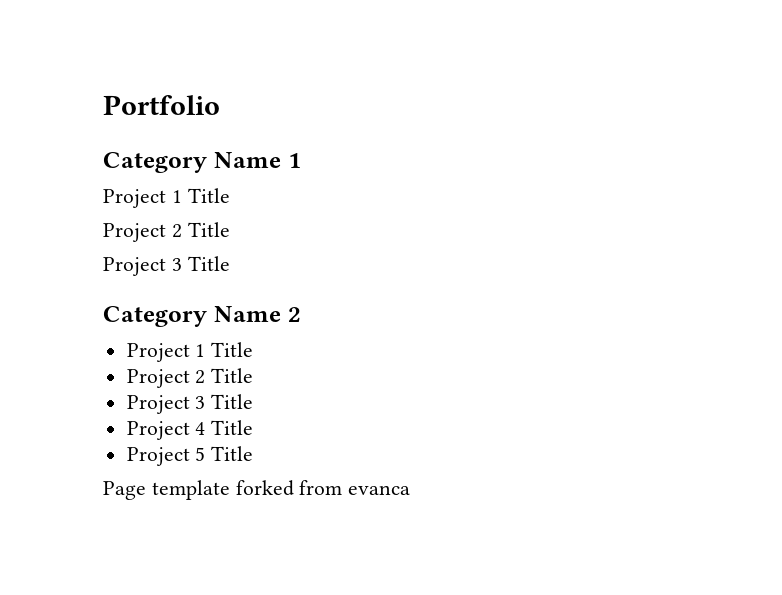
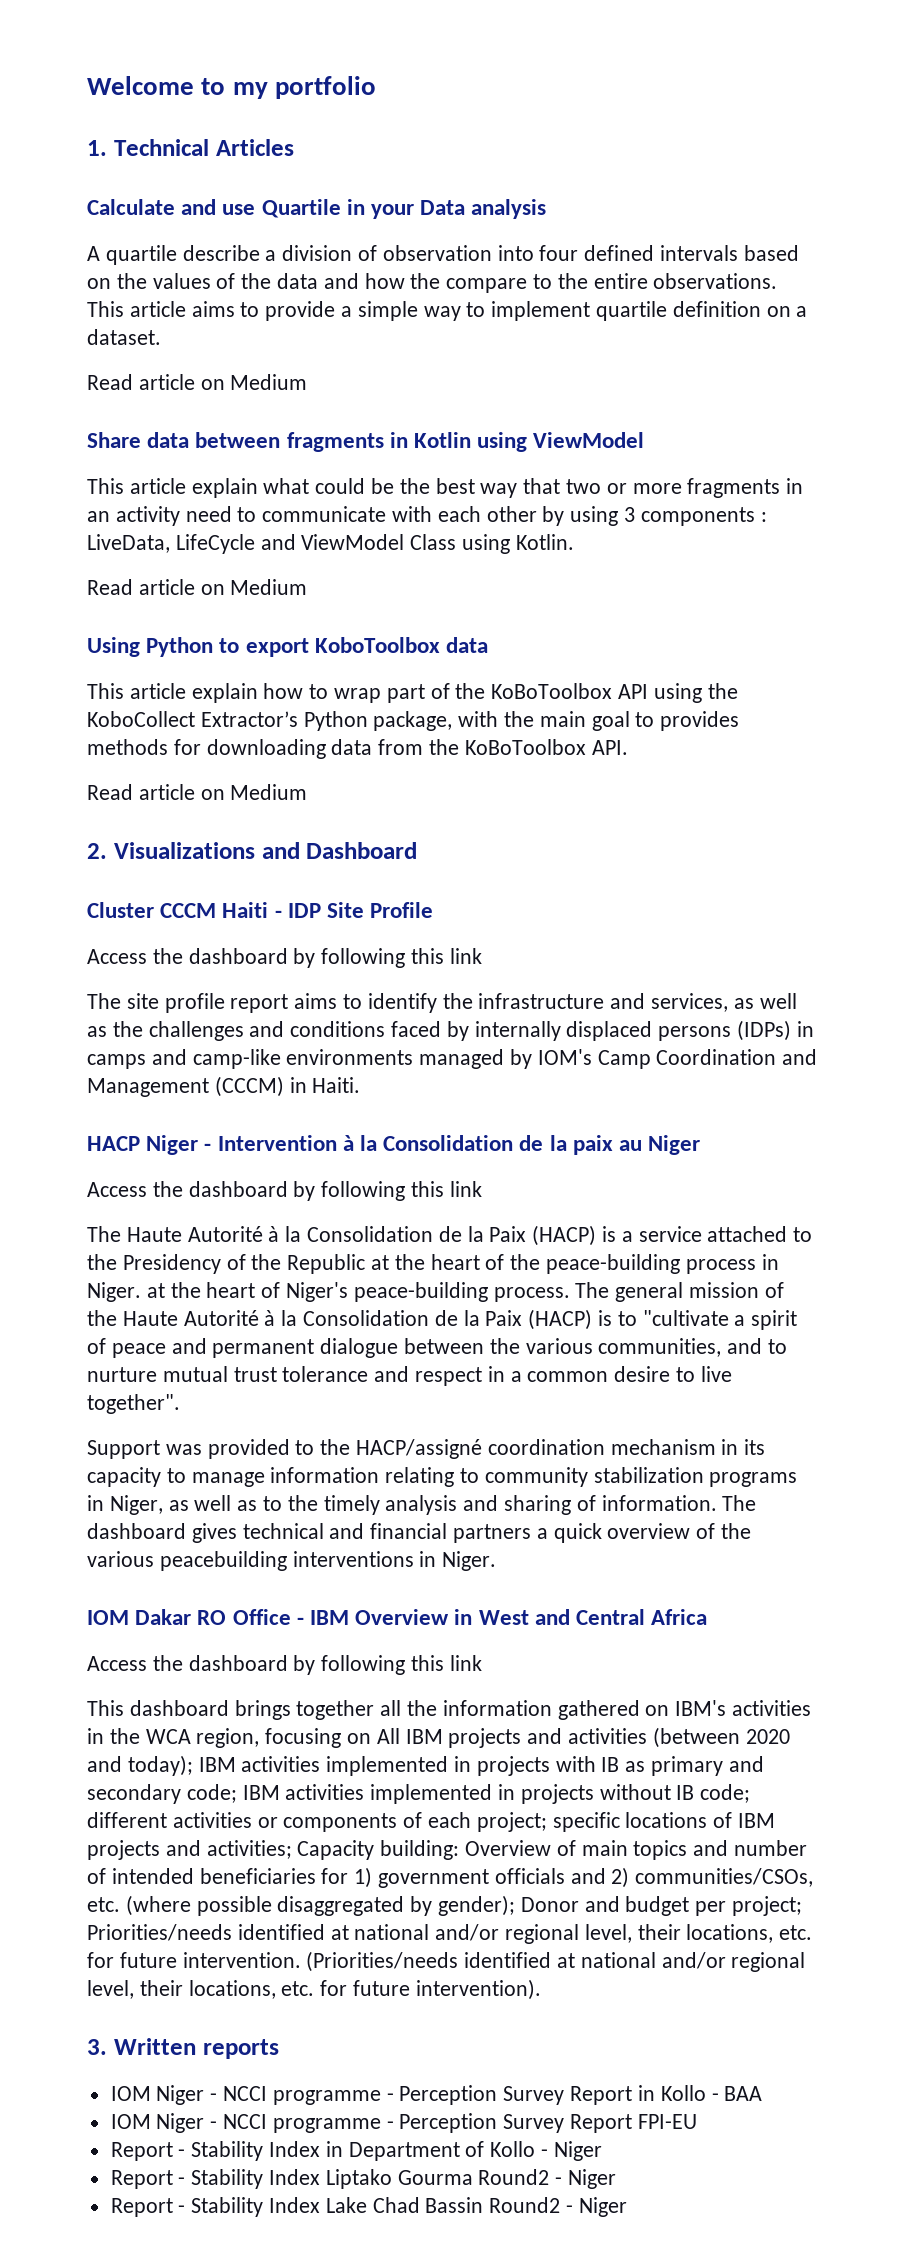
[103,95,220,115] [103,152,301,173] [103,188,230,208] [103,222,230,242] [103,256,230,276] [103,306,301,327] [126,342,254,362] [126,368,254,388] [126,394,254,414] [126,420,254,440] [126,446,254,466] [103,480,411,500] Portfolio // Category Name 1 // Project 1 Title // Project 2 Title // Project 3 Title // Category Name 2 // Project 1 Title // Project 2 Title // Project 3 Title // Project 4 Title // Project 5 Title // Page template forked from evanca -> [87,76,376,99] [87,139,294,156] [87,199,547,219] [87,245,799,265] [87,273,778,293] [87,301,808,321] [87,329,161,345] [87,374,308,390] [87,432,645,452] [87,478,804,498] [87,506,767,526] [87,534,574,554] [87,579,308,595] [87,637,489,657] [87,683,738,703] [87,711,740,731] [87,739,628,759] [87,784,308,800] [87,842,418,859] [87,902,434,918] [87,948,482,968] [87,993,797,1013] [87,1020,814,1041] [87,1049,818,1069] [87,1076,361,1097] [87,1135,701,1155] [87,1181,482,1201] [87,1225,813,1246] [87,1254,779,1274] [87,1282,784,1302] [87,1309,798,1330] [87,1338,788,1358] [87,1366,732,1386] [87,1394,180,1414] [87,1439,766,1459] [87,1467,798,1487] [87,1495,757,1515] [87,1523,752,1543] [87,1551,497,1571] [87,1609,708,1625] [87,1655,482,1675] [87,1700,812,1720] [87,1727,790,1748] [87,1755,764,1776] [87,1784,751,1804] [87,1812,776,1832] [87,1840,808,1860] [87,1867,814,1888] [87,1895,803,1916] [87,1924,813,1944] [87,1951,806,1972] [87,1979,541,2000] [87,2038,279,2059] [110,2085,763,2105] [110,2113,697,2133] [110,2141,602,2161] [110,2169,617,2189] [110,2197,627,2217] Welcome to my portfolio // 1. Technical Articles // Calculate and use Quartile in your Data analysis // A quartile describe a division of observation into four defined intervals based on the values of the data and how the compare to the entire observations. This article aims to provide a simple way to implement quartile definition on a dataset. // Read article on Medium // Share data between fragments in Kotlin using ViewModel // This article explain what could be the best way that two or more fragments in an activity need to communicate with each other by using 3 components : LiveData, LifeCycle and ViewModel Class using Kotlin. // Read article on Medium // Using Python to export KoboToolbox data // This article explain how to wrap part of the KoBoToolbox API using the KoboCollect Extractor’s Python package, with the main goal to provides methods for downloading data from the KoBoToolbox API. // Read article on Medium // 2. Visualizations and Dashboard // Cluster CCCM Haiti - IDP Site Profile // Access the dashboard by following this link // The site profile report aims to identify the infrastructure and services, as well as the challenges and conditions faced by internally displaced persons (IDPs) in camps and camp-like environments managed by IOM's Camp Coordination and Management (CCCM) in Haiti. // HACP Niger - Intervention à la Consolidation de la paix au Niger // Access the dashboard by following this link // The Haute Autorité à la Consolidation de la Paix (HACP) is a service attached to the Presidency of the Republic at the heart of the peace-building process in Niger. at the heart of Niger's peace-building process. The general mission of the Haute Autorité à la Consolidation de la Paix (HACP) is to "cultivate a spirit of peace and permanent dialogue between the various communities, and to nurture mutual trust tolerance and respect in a common desire to live together". // Support was provided to the HACP/assigné coordination mechanism in its capacity to manage information relating to community stabilization programs in Niger, as well as to the timely analysis and sharing of information. The dashboard gives technical and financial partners a quick overview of the various peacebuilding interventions in Niger. // IOM Dakar RO Office - IBM Overview in West and Central Africa // Access the dashboard by following this link // This dashboard brings together all the information gathered on IBM's activities in the WCA region, focusing on All IBM projects and activities (between 2020 and today); IBM activities implemented in projects with IB as primary and secondary code; IBM activities implemented in projects without IB code; different activities or components of each project; specific locations of IBM projects and activities; Capacity building: Overview of main topics and number of intended beneficiaries for 1) government officials and 2) communities/CSOs, etc. (where possible disaggregated by gender); Donor and budget per project; Priorities/needs identified at national and/or regional level, their locations, etc. for future intervention. (Priorities/needs identified at national and/or regional level, their locations, etc. for future intervention). // 3. Written reports // IOM Niger - NCCI programme - Perception Survey Report in Kollo - BAA // IOM Niger - NCCI programme - Perception Survey Report FPI-EU // Report - Stability Index in Department of Kollo - Niger // Report - Stability Index Liptako Gourma Round2 - Niger // Report - Stability Index Lake Chad Bassin Round2 - Niger

